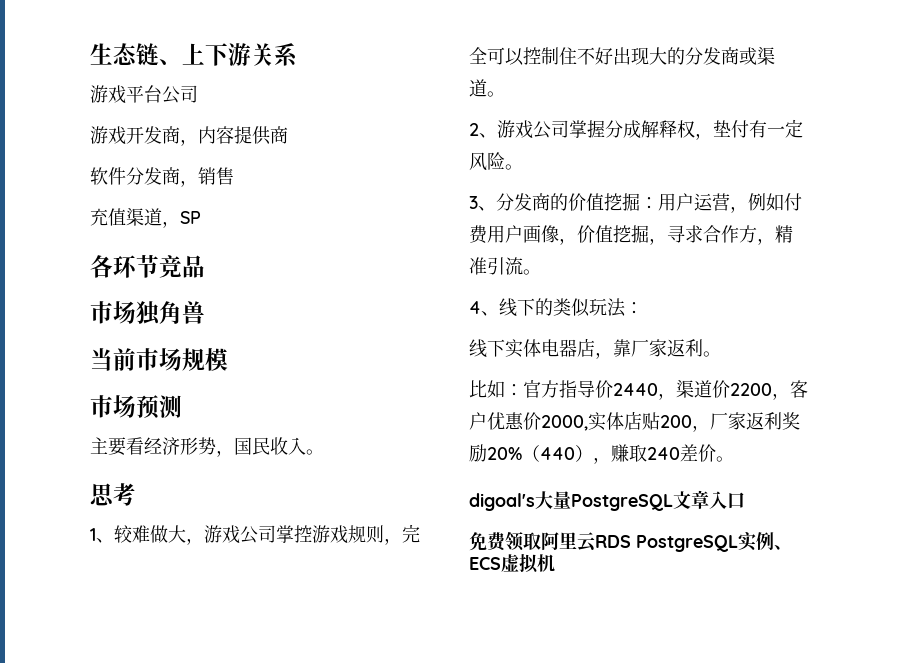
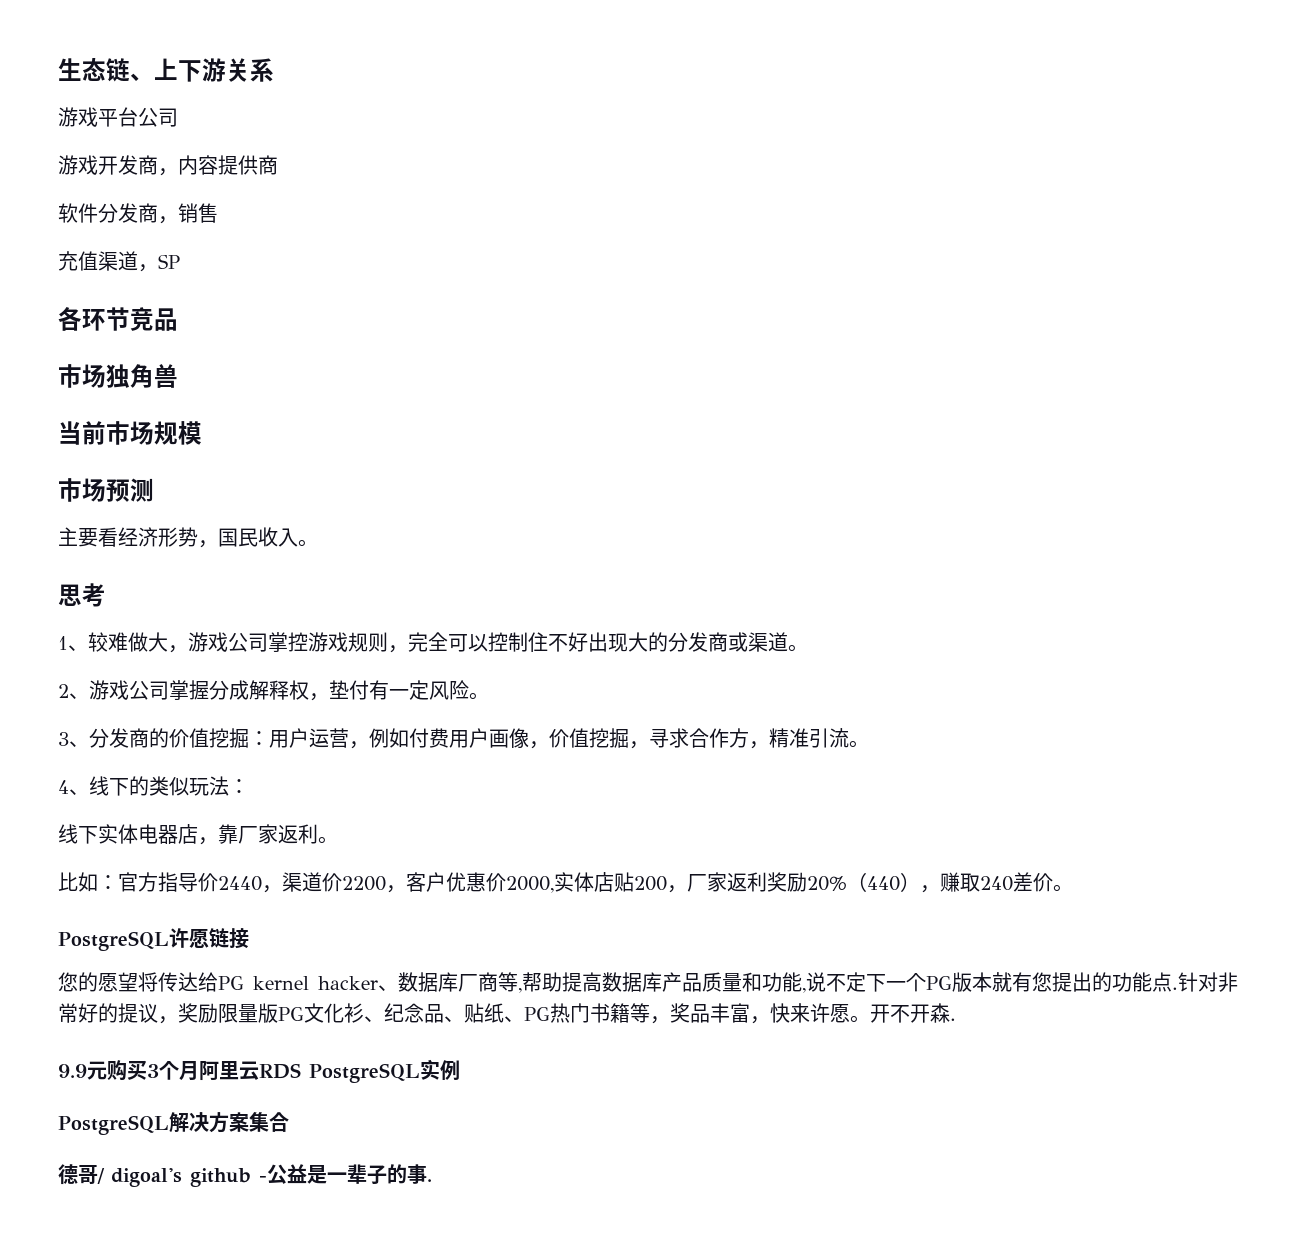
[469,490,745,511] [469,531,541,551] digoal's大量PostgreSQL文章入口 // 免费领取 -> [58,928,249,951] [58,972,1238,993] [58,1003,956,1024] [58,1060,199,1081] PostgreSQL许愿链接 // 您的愿望将传达给PG kernel hacker、数据库厂商等,帮助提高数据库产品质量和功能,说不定下一个PG版本就有您提出的功能点.针对非常好的提议，奖励限量版PG文化衫、纪念品、贴纸、PG热门书籍等，奖品丰富，快来许愿。开不开森. // 9.9元购买3个月
[774,545,792,550] [469,554,555,573] 、ECS虚拟机 -> [58,1112,289,1135] [58,1164,432,1187] // PostgreSQL解决方案集合 // 德哥/ digoal's github -公益是一辈子的事.

